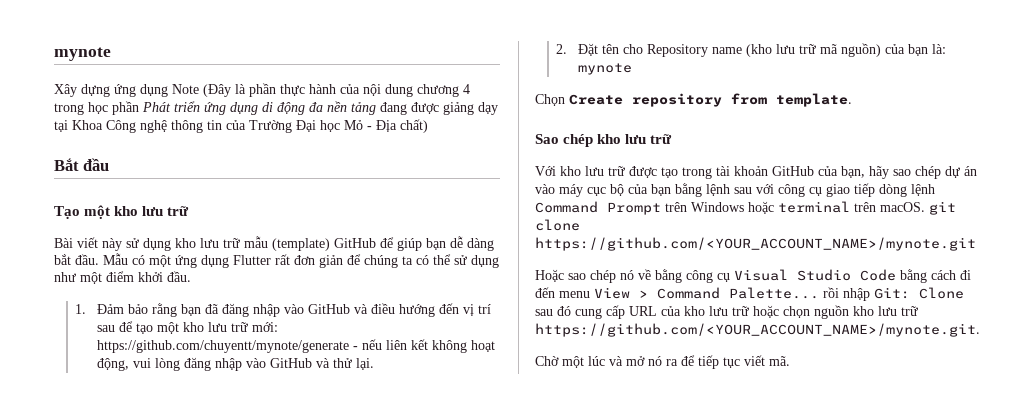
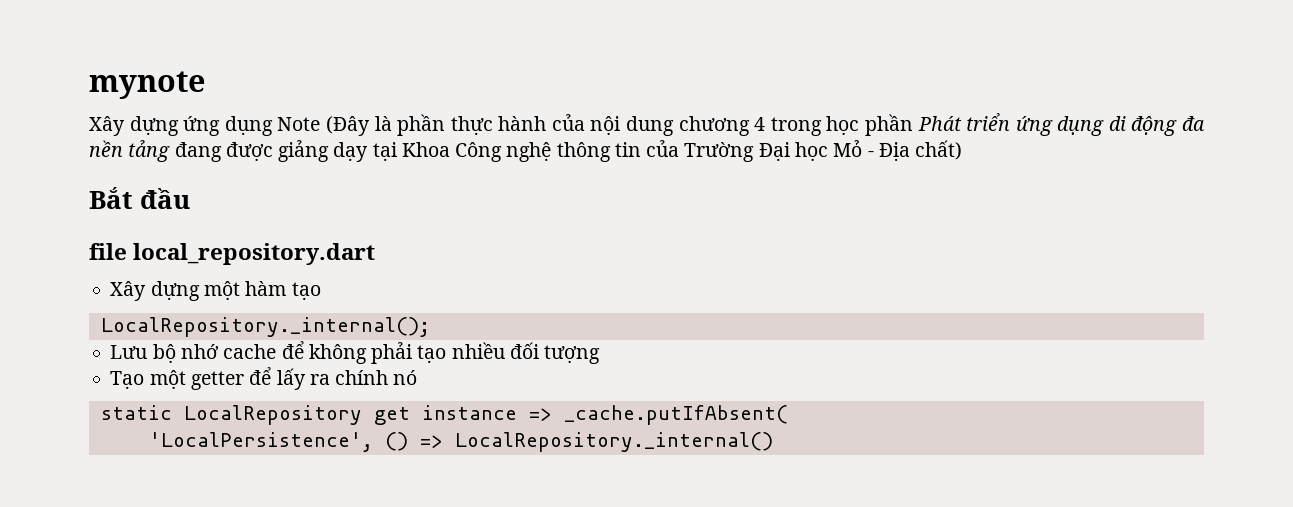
[54,205,190,219] [54,236,494,251] [54,253,499,268] [54,271,191,284] [75,303,491,317] [96,321,278,334] [96,339,495,353] [96,357,374,371] [556,43,946,57] [577,63,632,75] [535,93,852,107] [535,134,673,147] [535,166,977,179] [535,183,935,197] [535,201,956,215] [535,219,580,231] [535,237,976,251] [535,269,971,283] [535,287,964,301] [535,305,918,319] [535,323,980,337] [535,355,790,369] Tạo một kho lưu trữ // Bài viết này sử dụng kho lưu trữ mẫu (template) GitHub để giúp bạn dễ dàng bắt đầu. Mẫu có một ứng dụng Flutter rất đơn giản để chúng ta có thể sử dụng như một điểm khởi đầu. // 1. Đảm bảo rằng bạn đã đăng nhập vào GitHub và điều hướng đến vị trí sau để tạo một kho lưu trữ mới: https://github.com/chuyentt/mynote/generate - nếu liên kết không hoạt động, vui lòng đăng nhập vào GitHub và thử lại. // 2. Đặt tên cho Repository name (kho lưu trữ mã nguồn) của bạn là: mynote // Chọn Create repository from template. // Sao chép kho lưu trữ // Với kho lưu trữ được tạo trong tài khoản GitHub của bạn, hãy sao chép dự án vào máy cục bộ của bạn bằng lệnh sau với công cụ giao tiếp dòng lệnh Command Prompt trên Windows hoặc terminal trên macOS. git clone https://github.com/<YOUR_ACCOUNT_NAME>/mynote.git // Hoặc sao chép nó về bằng công cụ Visual Studio Code bằng cách đi đến menu View > Command Palette... rồi nhập Git: Clone sau đó cung cấp URL của kho lưu trữ hoặc chọn nguồn kho lưu trữ https://github.com/<YOUR_ACCOUNT_NAME>/mynote.git. // Chờ một lúc và mở nó ra để tiếp tục viết mã. -> [89,243,376,265] [110,281,321,301] [100,317,430,337] [110,341,601,364] [110,367,418,390] [100,405,788,425] [148,432,773,452] file local_repository.dart // Xây dựng một hàm tạo // LocalRepository._internal(); // Lưu bộ nhớ cache để không phải tạo nhiều đối tượng // Tạo một getter để lấy ra chính nó // static LocalRepository get instance => _cache.putIfAbsent( // 'LocalPersistence', () => LocalRepository._internal()

